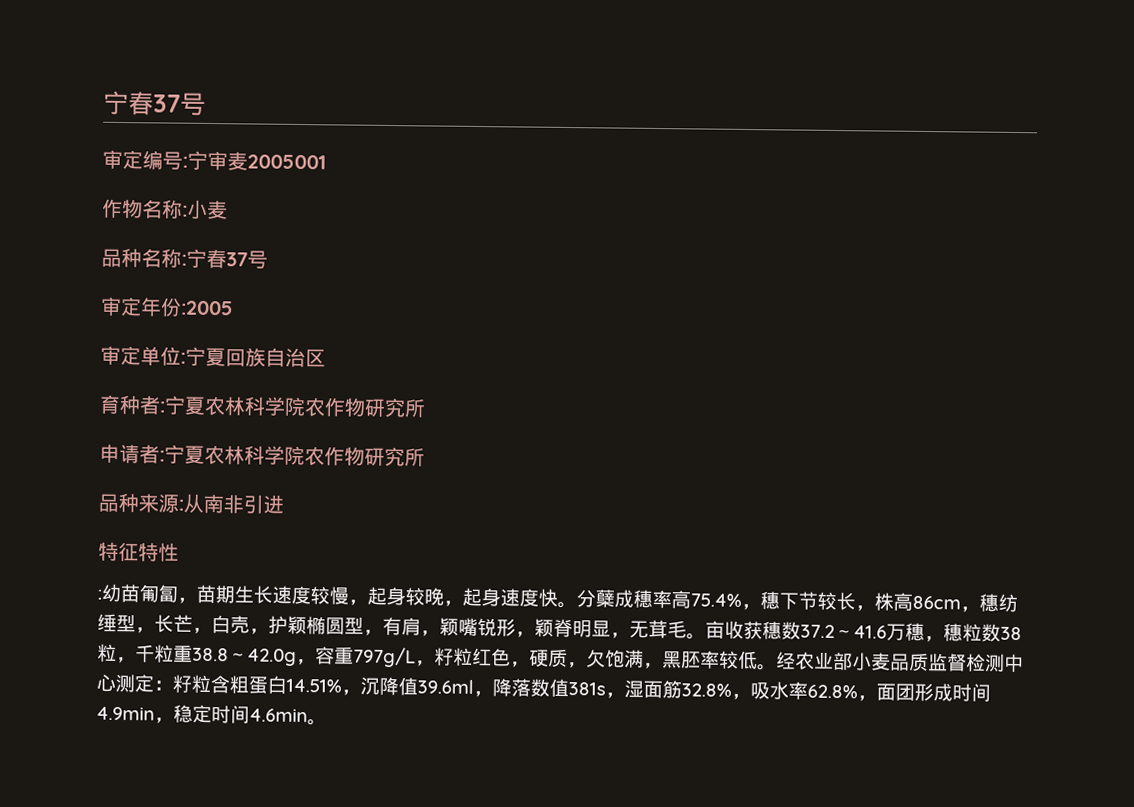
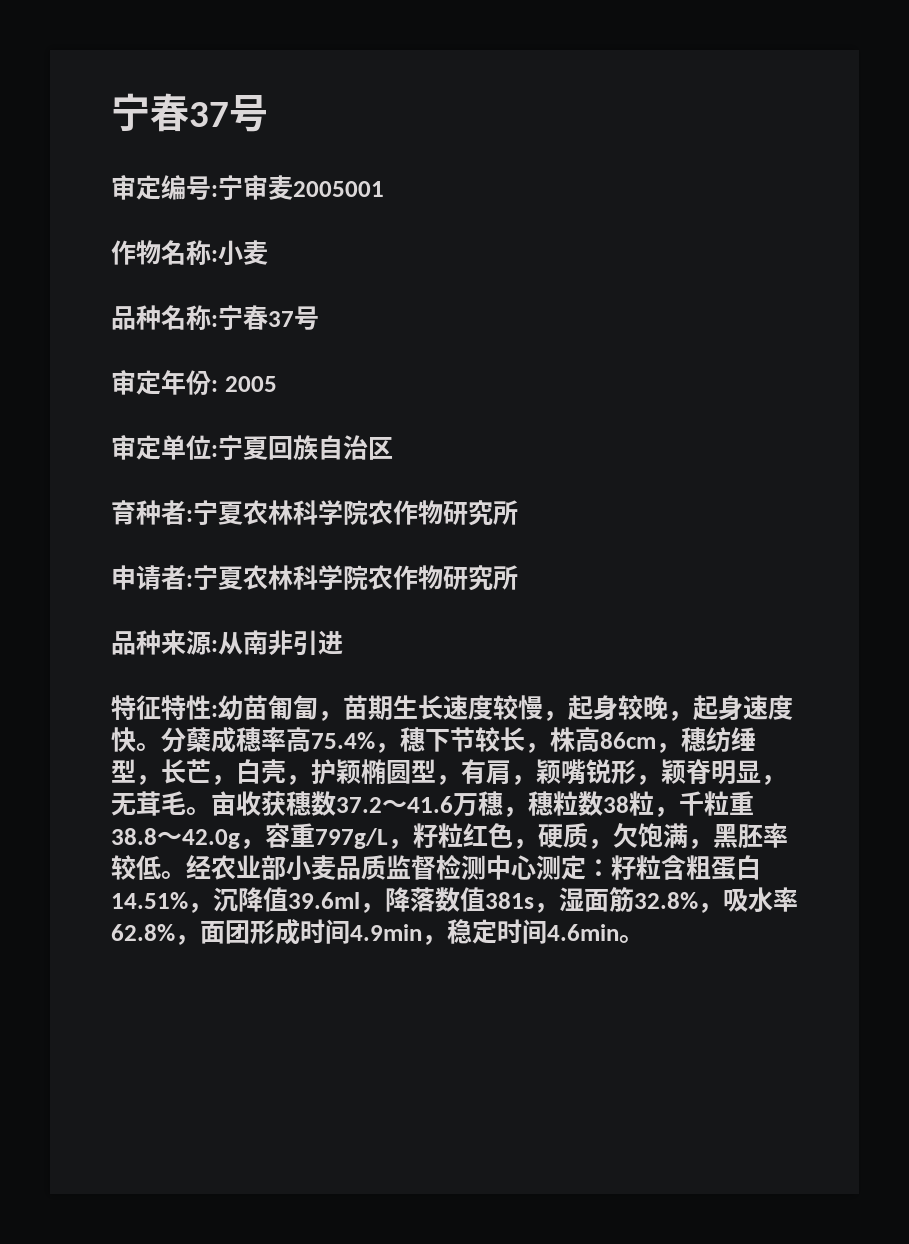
[180,300,234,316] :2005 -> [211,376,277,392] : 2005
(179, 552) // -> (211, 707) none

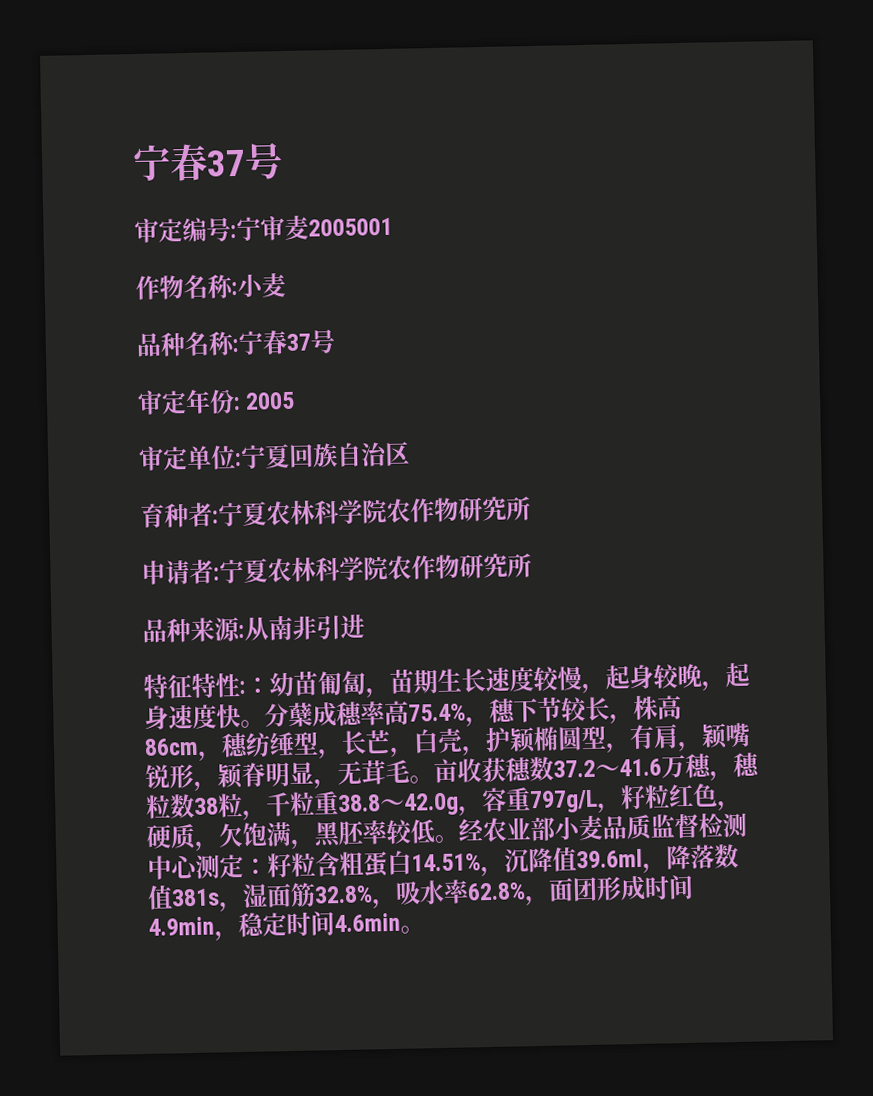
(218, 711) none -> [245,677,270,694] ：

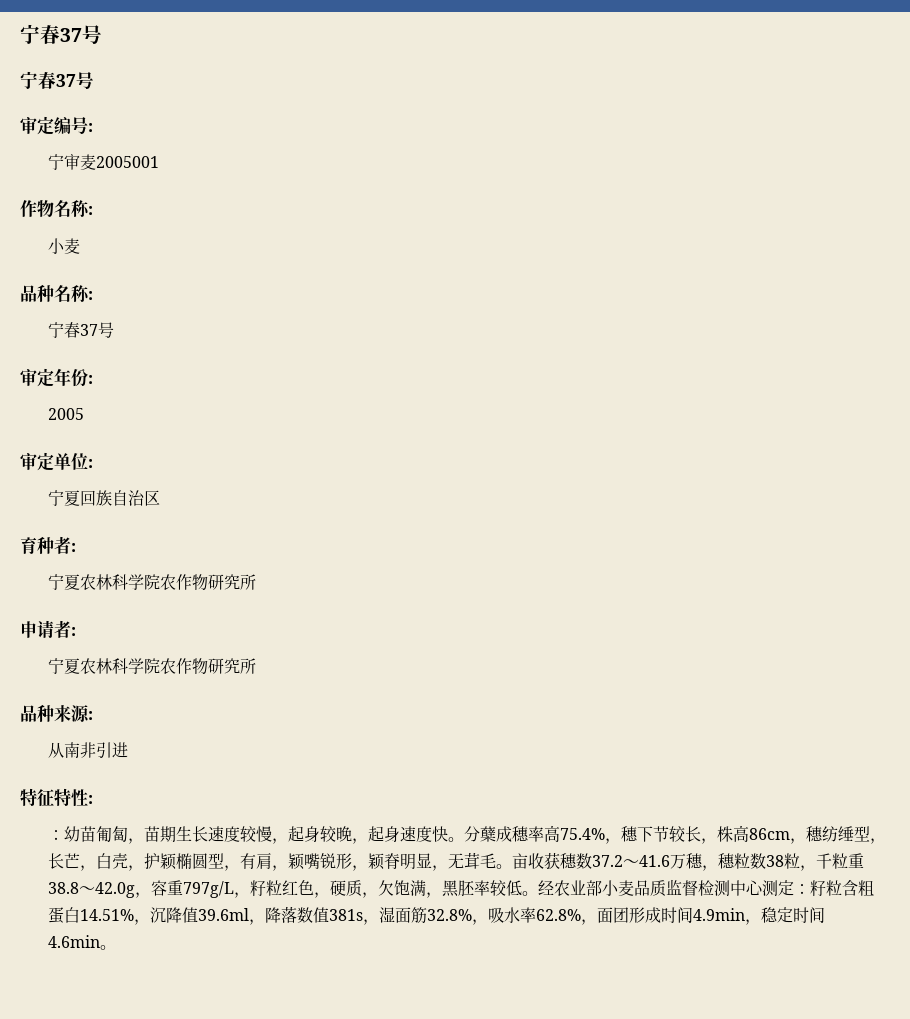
[132,142,283,182] 宁春37号 -> [20,24,102,44] [20,71,94,89] 宁春37号 // 宁春37号
(237, 231) none -> (93, 127) //
(238, 288) none -> (93, 210) //
(239, 345) none -> (93, 295) //
(241, 403) none -> (93, 379) //
(242, 459) none -> (93, 463) //
(219, 517) none -> (76, 547) //
(220, 574) none -> (76, 631) //
(245, 631) none -> (93, 715) //
(246, 687) none -> (93, 799) //

